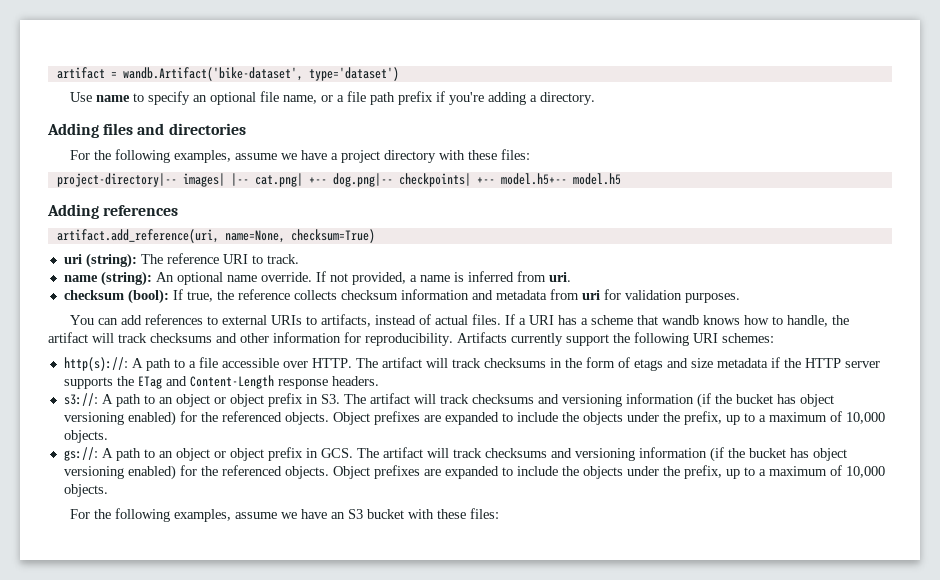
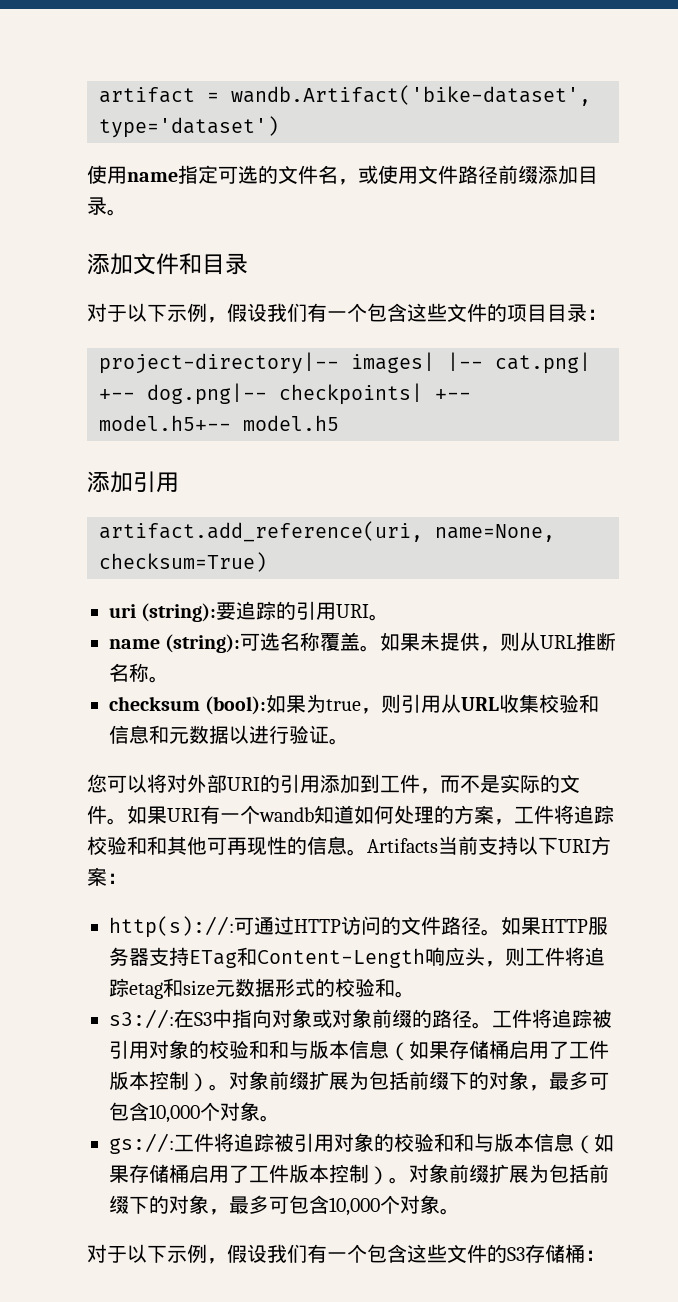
[70,91,596,105] [47,123,246,138] [70,149,531,163] Use name to specify an optional file name, or a file path prefix if you're adding a directory. // Adding files and directories // For the following examples, assume we have a project directory with these files: -> [87,165,598,185] [87,197,127,216] [87,253,248,275] [87,303,607,323] 使用name指定可选的文件名，或使用文件路径前缀添加目录。 // 添加文件和目录 // 对于以下示例，假设我们有一个包含这些文件的项目目录：
[47,204,179,219] Adding references -> [87,471,179,493] 添加引用
[140,253,299,264] [63,271,571,286] [63,289,740,304] [70,314,850,327] [48,332,774,346] [63,357,880,371] [63,375,379,389] [63,393,834,408] [63,411,885,426] [63,430,108,443] [63,447,847,462] [63,465,885,480] [63,484,108,497] [70,508,500,522] The reference URI to track. // name (string): An optional name override. If not provided, a name is inferred from uri. // checksum (bool): If true, the reference collects checksum information and metadata from uri for validation purposes. // You can add references to external URIs to artifacts, instead of actual files. If a URI has a scheme that wandb knows how to handle, the artifact will track checksums and other information for reproducibility. Artifacts currently support the following URI schemes: // http(s)://: A path to a file accessible over HTTP. The artifact will track checksums in the form of etags and size metadata if the HTTP server supports the ETag and Content-Length response headers. // s3://: A path to an object or object prefix in S3. The artifact will track checksums and versioning information (if the bucket has object versioning enabled) for the referenced objects. Object prefixes are expanded to include the objects under the prefix, up to a maximum of 10,000 objects. // gs://: A path to an object or object prefix in GCS. The artifact will track checksums and versioning information (if the bucket has object versioning enabled) for the referenced objects. Object prefixes are expanded to include the objects under the prefix, up to a maximum of 10,000 objects. // For the following examples, assume we have an S3 bucket with these files: -> [216,601,390,621] [109,632,617,653] [109,663,169,683] [109,694,600,715] [109,725,349,745] [87,774,580,794] [87,805,614,825] [87,836,611,856] [87,867,127,886] [109,916,608,938] [109,947,605,968] [109,978,415,999] [109,1009,612,1029] [109,1040,609,1061] [109,1071,609,1092] [109,1102,280,1123] [109,1133,614,1154] [109,1164,609,1185] [109,1195,460,1216] [87,1244,605,1264] 要追踪的引用URI。 // name (string):可选名称覆盖。如果未提供，则从URL推断名称。 // checksum (bool):如果为true，则引用从URL收集校验和信息和元数据以进行验证。 // 您可以将对外部URI的引用添加到工件，而不是实际的文件。如果URI有一个wandb知道如何处理的方案，工件将追踪校验和和其他可再现性的信息。Artifacts当前支持以下URI方案： // http(s)://:可通过HTTP访问的文件路径。如果HTTP服务器支持ETag和Content-Length响应头，则工件将追踪etag和size元数据形式的校验和。 // s3://:在S3中指向对象或对象前缀的路径。工件将追踪被引用对象的校验和和与版本信息（如果存储桶启用了工件版本控制）。对象前缀扩展为包括前缀下的对象，最多可包含10,000个对象。 // gs://:工件将追踪被引用对象的校验和和与版本信息（如果存储桶启用了工件版本控制）。对象前缀扩展为包括前缀下的对象，最多可包含10,000个对象。 // 对于以下示例，假设我们有一个包含这些文件的S3存储桶：

